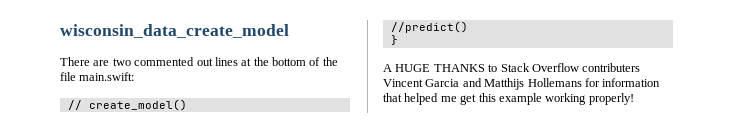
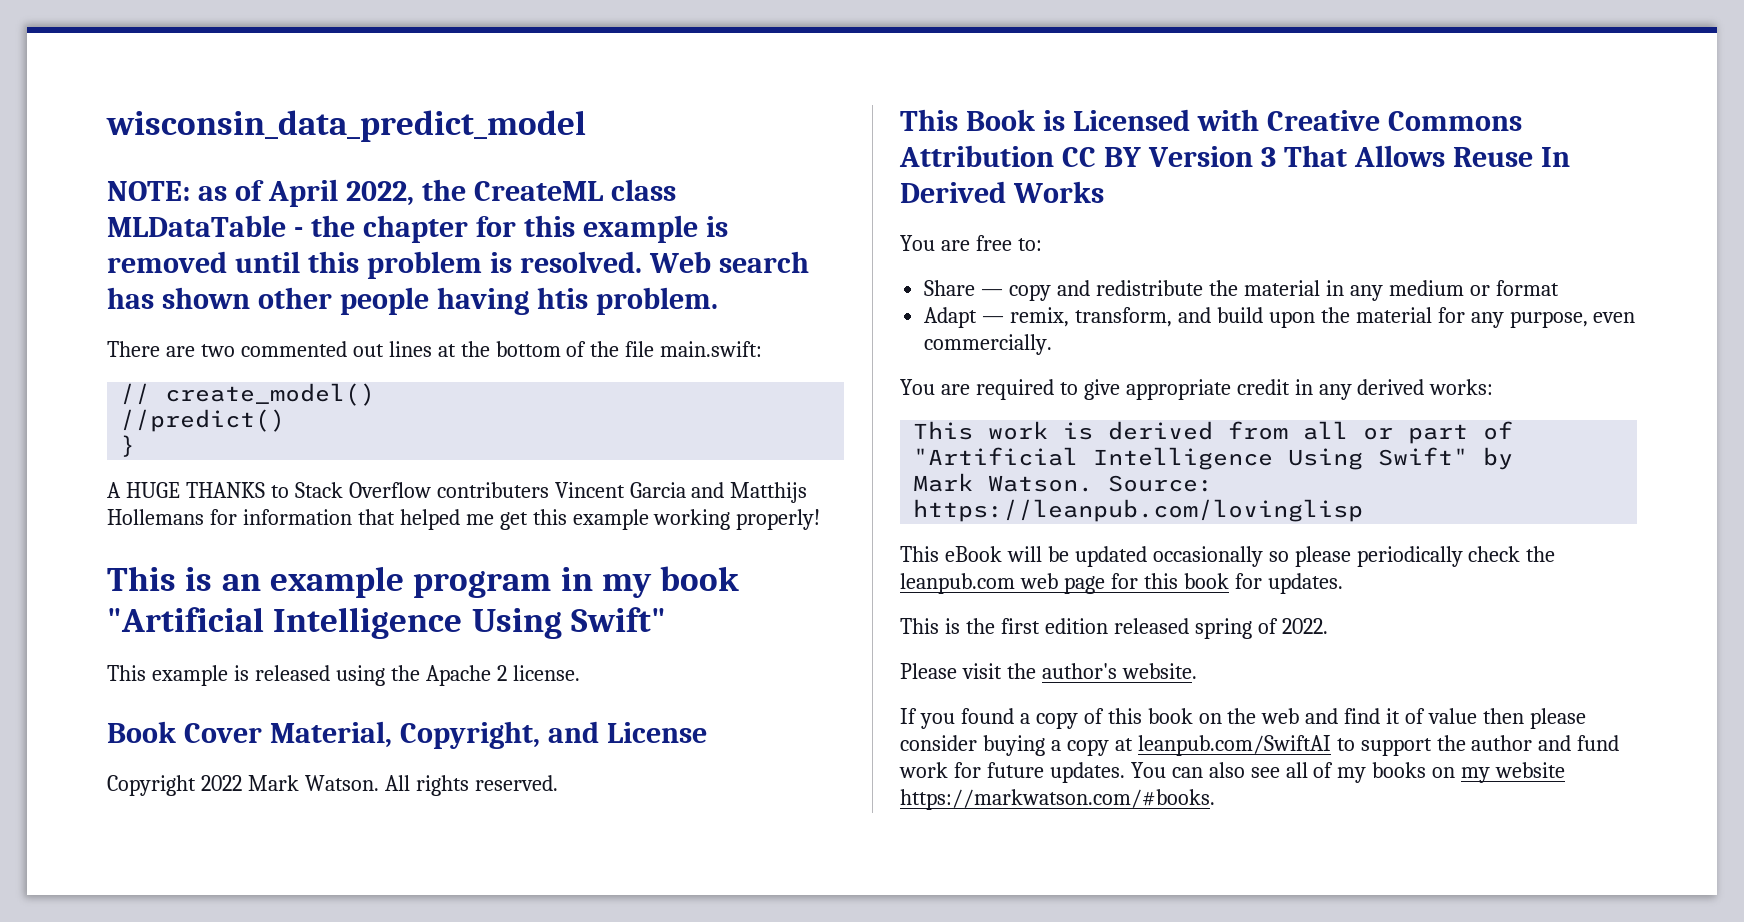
[60,24,289,38] wisconsin_data_create_model -> [106,110,586,142] [107,179,676,207] [107,215,728,243] [107,251,809,279] [107,287,718,315] wisconsin_data_predict_model // NOTE: as of April 2022, the CreateML class MLDataTable - the chapter for this example is removed until this problem is resolved. Web search has shown other people having htis problem.
(634, 99) none -> [107,566,740,598] [107,607,666,639] [107,665,580,686] [107,721,707,749] [107,775,558,796] [900,109,1522,131] [899,145,1570,167] [900,181,1104,203] [900,235,1042,251] [924,280,1559,301] [924,307,1636,328] [924,334,1053,355] [900,379,1494,400] [913,421,1514,444] [913,447,1514,470] [913,473,1214,492] [913,499,1364,522] [900,546,1556,567] [900,573,1343,594] [900,618,1328,639] [900,663,1197,679] [900,708,1586,729] [900,735,1620,756] [899,762,1566,783] [900,789,1215,810] // This is an example program in my book "Artificial Intelligence Using Swift" // This example is released using the Apache 2 license. // Book Cover Material, Copyright, and License // Copyright 2022 Mark Watson. All rights reserved. // This Book is Licensed with Creative Commons Attribution CC BY Version 3 That Allows Reuse In Derived Works // You are free to: // Share — copy and redistribute the material in any medium or format // Adapt — remix, transform, and build upon the material for any purpose, even commercially. // You are required to give appropriate credit in any derived works: // This work is derived from all or part of "Artificial Intelligence Using Swift" by // Mark Watson. Source: https://leanpub.com/lovinglisp // This eBook will be updated occasionally so please periodically check the leanpub.com web page for this book for updates. // This is the first edition released spring of 2022. // Please visit the author's website. // If you found a copy of this book on the web and find it of value then please consider buying a copy at leanpub.com/SwiftAI to support the author and fund work for future updates. You can also see all of my books on my website https://markwatson.com/#books.

